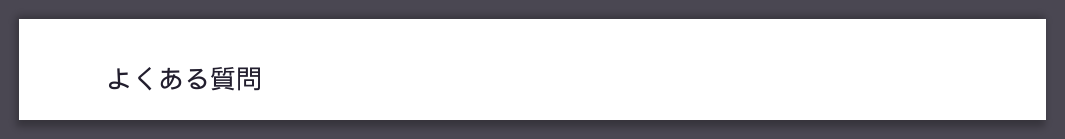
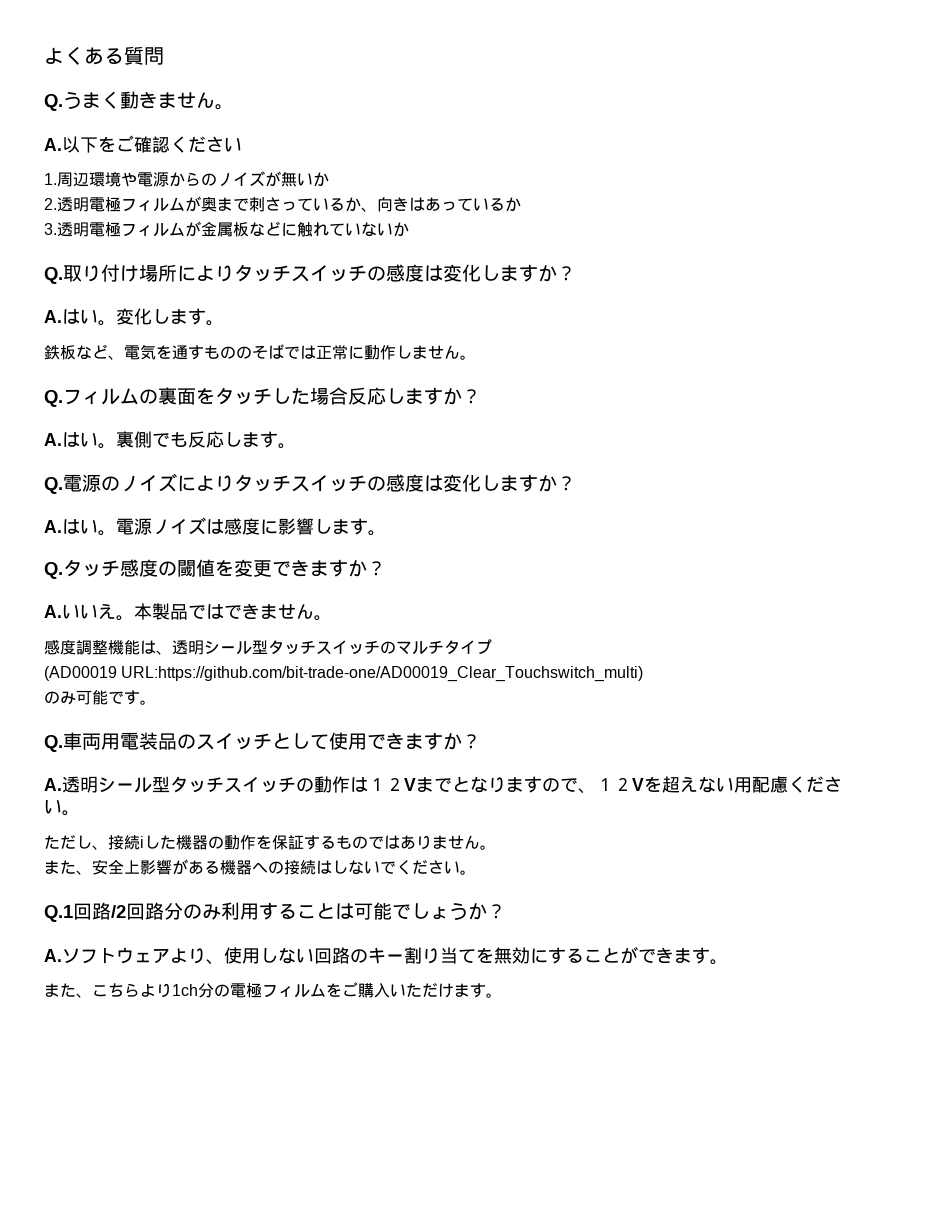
(262, 79) none -> [44,91,234,111] [44,135,242,153] [44,171,329,187] [44,196,521,212] [44,221,409,237] [44,264,576,284] [44,308,224,326] [44,344,476,360] [44,387,481,407] [44,431,296,449] [44,473,576,494] [44,517,386,536] [44,559,386,579] [44,603,332,621] [44,639,492,655] [44,666,644,682] [44,690,156,705] [44,732,481,752] [44,776,842,794] [44,799,80,816] [44,834,496,850] [44,859,476,875] [44,902,506,922] [44,946,728,965] [44,982,502,998] // Q.うまく動きません。 // A.以下をご確認ください // 1.周辺環境や電源からのノイズが無いか // 2.透明電極フィルムが奥まで刺さっているか、向きはあっているか // 3.透明電極フィルムが金属板などに触れていないか // Q.取り付け場所によりタッチスイッチの感度は変化しますか？ // A.はい。変化します。 // 鉄板など、電気を通すもののそばでは正常に動作しません。 // Q.フィルムの裏面をタッチした場合反応しますか？ // A.はい。裏側でも反応します。 // Q.電源のノイズによりタッチスイッチの感度は変化しますか？ // A.はい。電源ノイズは感度に影響します。 // Q.タッチ感度の閾値を変更できますか？ // A.いいえ。本製品ではできません。 // 感度調整機能は、透明シール型タッチスイッチのマルチタイプ // (AD00019 URL:https://github.com/bit-trade-one/AD00019_Clear_Touchswitch_multi) // のみ可能です。 // Q.車両用電装品のスイッチとして使用できますか？ // A.透明シール型タッチスイッチの動作は１２Vまでとなりますので、１２Vを超えない用配慮ください。 // ただし、接続iした機器の動作を保証するものではありません。 // また、安全上影響がある機器への接続はしないでください。 // Q.1回路/2回路分のみ利用することは可能でしょうか？ // A.ソフトウェアより、使用しない回路のキー割り当てを無効にすることができます。 // また、こちらより1ch分の電極フィルムをご購入いただけます。

